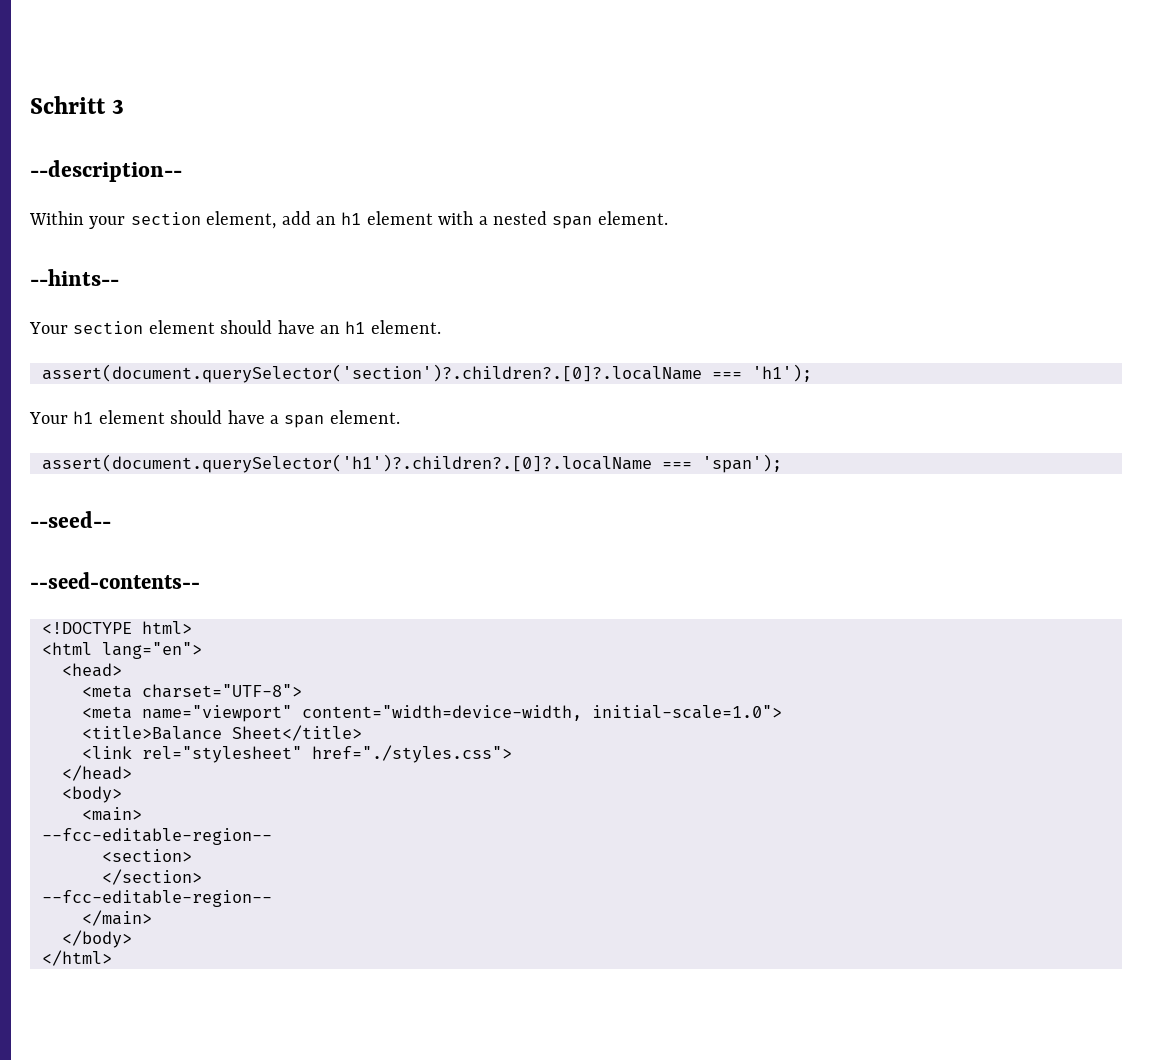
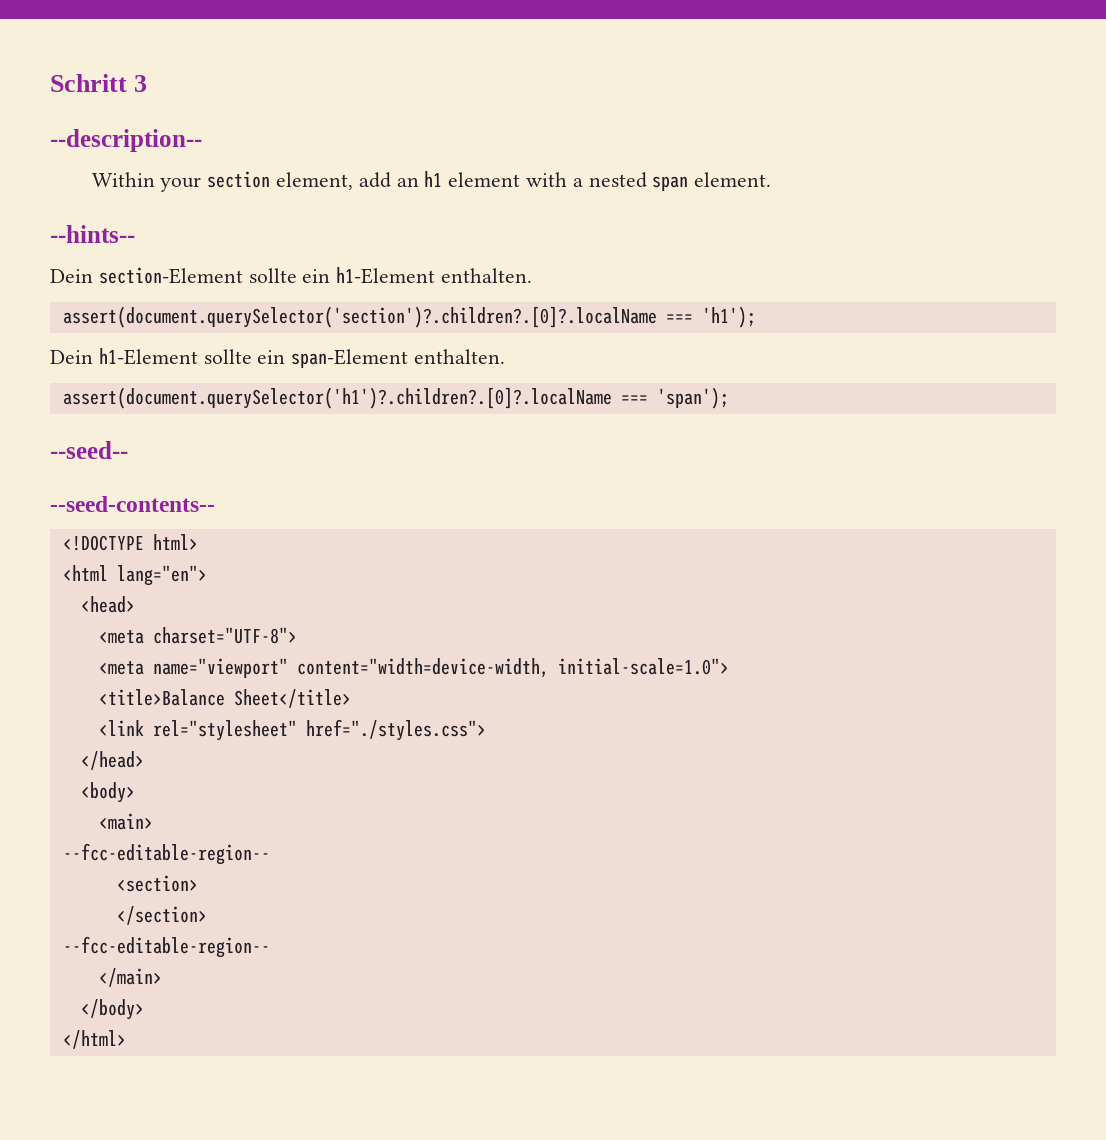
[29,320,441,334] [42,364,812,383] [29,410,400,428] Your section element should have an h1 element. // assert(document.querySelector('section')?.children?.[0]?.localName === 'h1'); // Your h1 element should have a span element. -> [50,267,533,284] [62,306,756,328] [50,348,506,368] Dein section-Element sollte ein h1-Element enthalten. // assert(document.querySelector('section')?.children?.[0]?.localName === 'h1'); // Dein h1-Element sollte ein span-Element enthalten.

